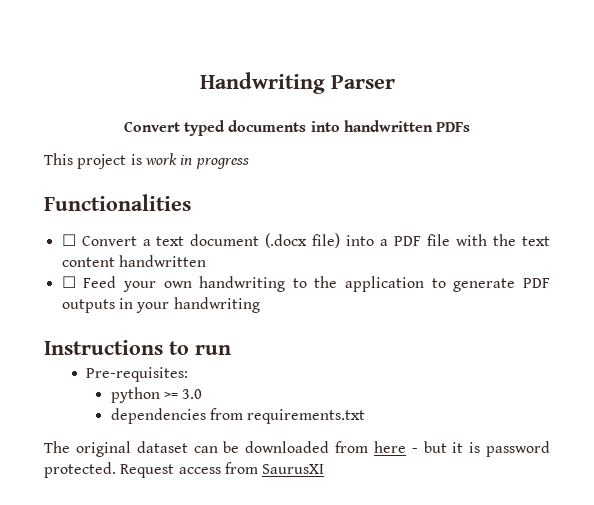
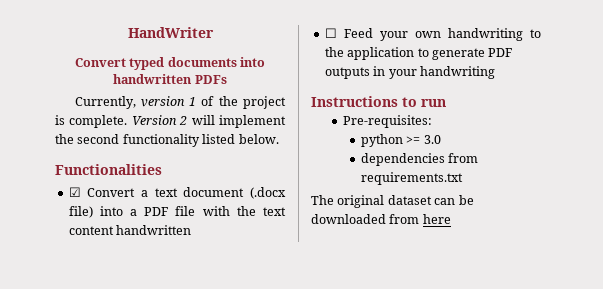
[199,72,395,94] Handwriting Parser -> [127,27,214,38] HandWriter
[44,153,249,169] This project is work in progress -> [74,96,286,109] [55,115,286,128] [55,134,279,147] Currently, version 1 of the project is complete. Version 2 will implement the second functionality listed below.
[61,234,76,246] ☐ -> [68,187,81,197] ☑
[411,441,550,457] [44,462,325,478] - but it is password protected. Request access from SaurusXI -> (451, 219) none

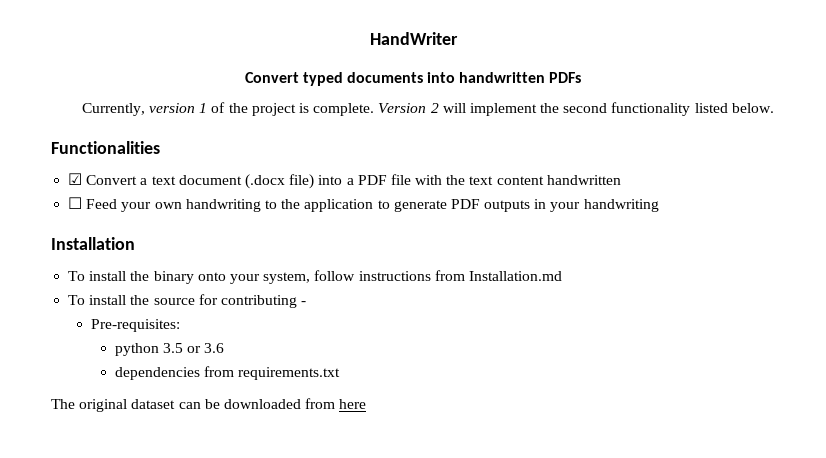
[311,96,446,107] Instructions to run -> [51,237,135,250] [68,270,562,284] [68,294,307,308] Installation // To install the binary onto your system, follow instructions from Installation.md // To install the source for contributing -
[406,135,441,144] >= 3.0 -> [163,343,225,353] 3.5 or 3.6

